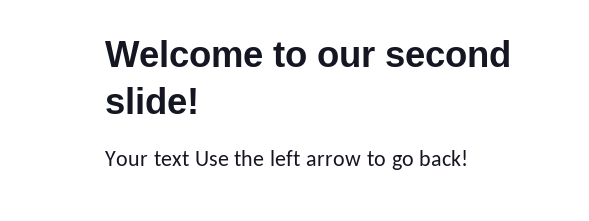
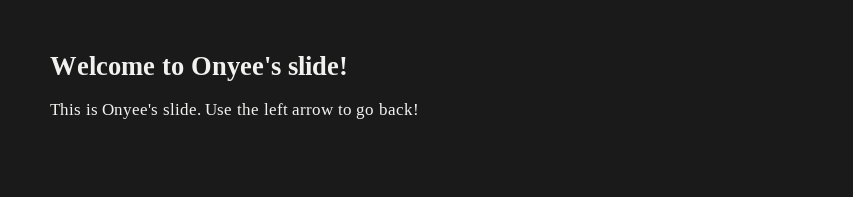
[317,40,511,67] our second -> [191,57,282,81] Onyee's
[105,151,189,166] Your text -> [50,103,201,119] This is Onyee's slide.

